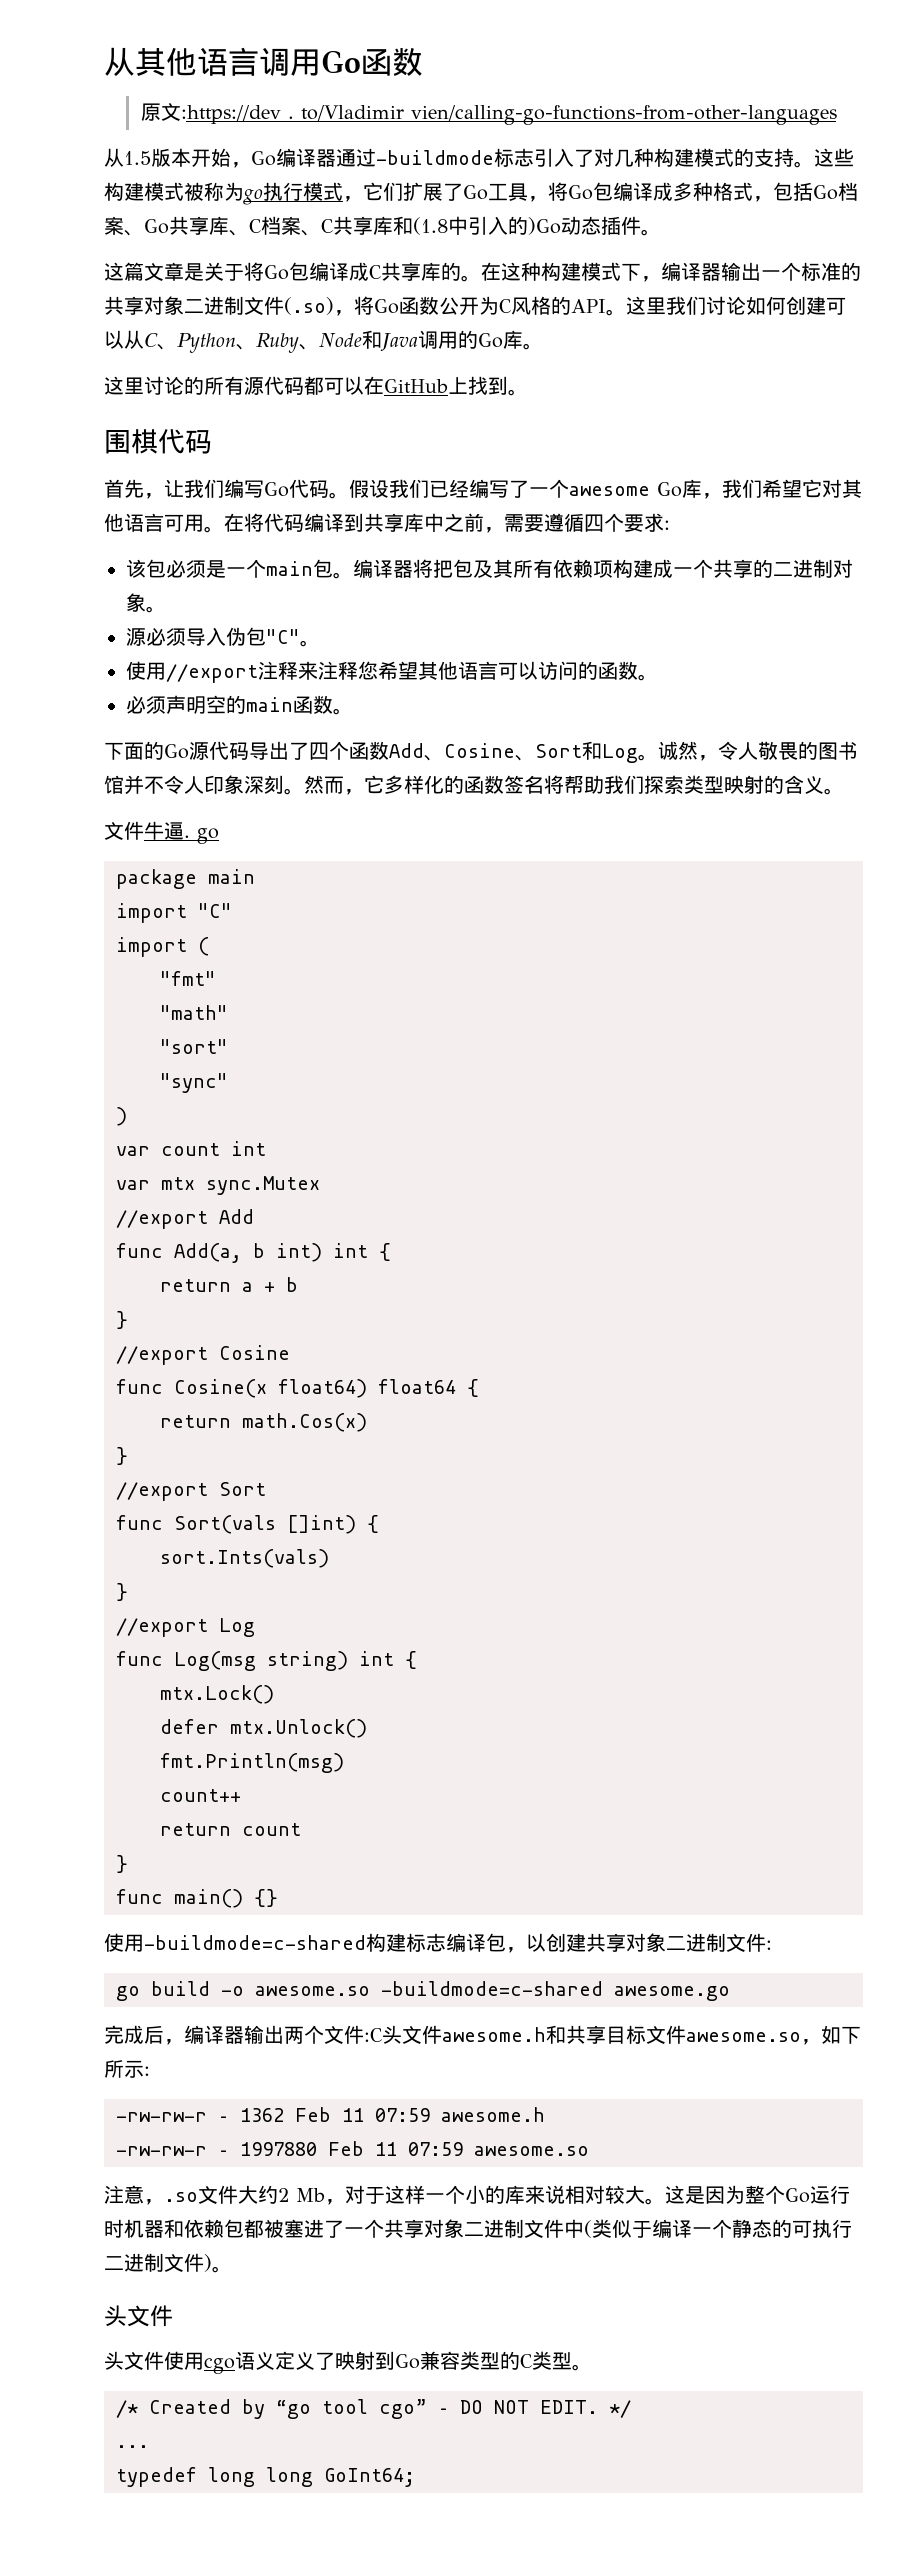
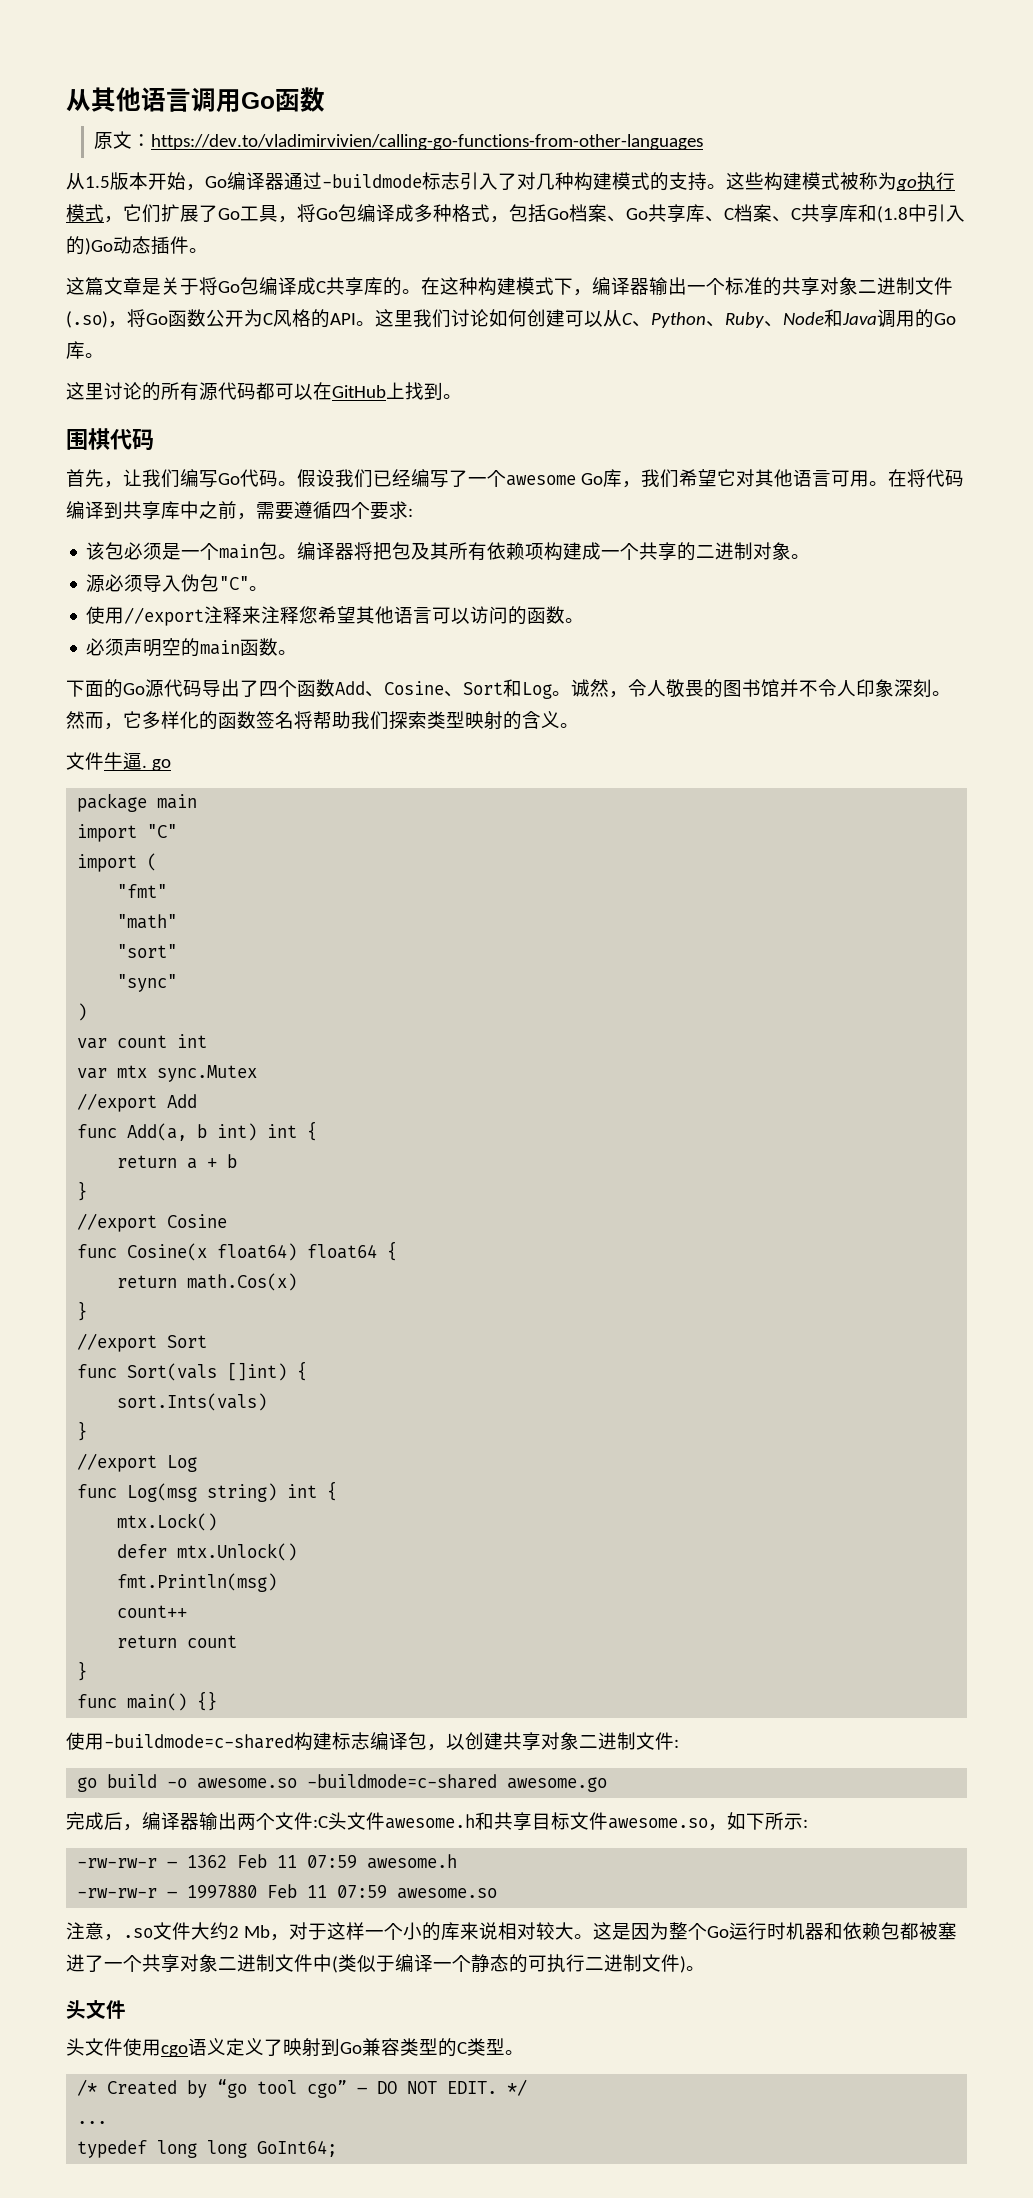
[180,105,837,125] :https://dev . to/Vladimir vien/calling-go-functions-from-other-languages -> [132,134,704,150] ：https://dev.to/vladimirvivien/calling-go-functions-from-other-languages

